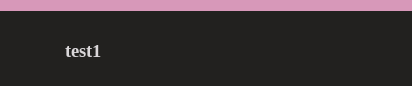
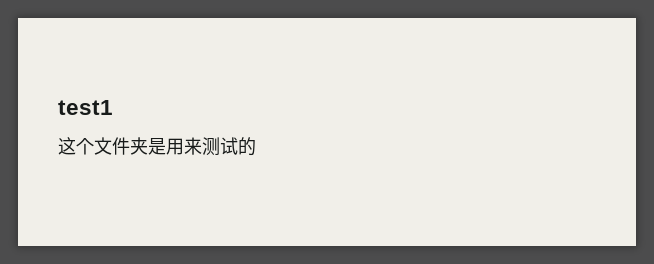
(101, 51) none -> [58,137,256,156] // 这个文件夹是用来测试的

